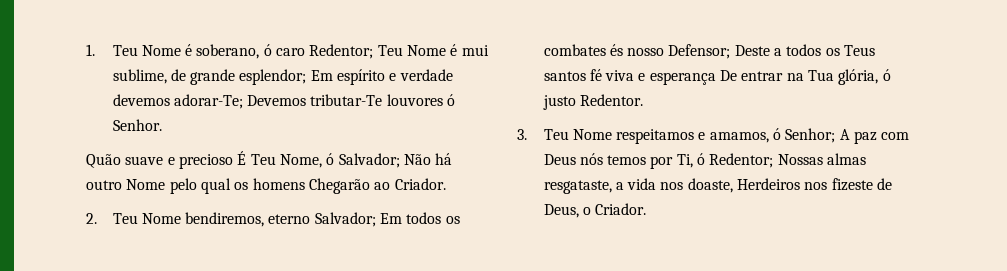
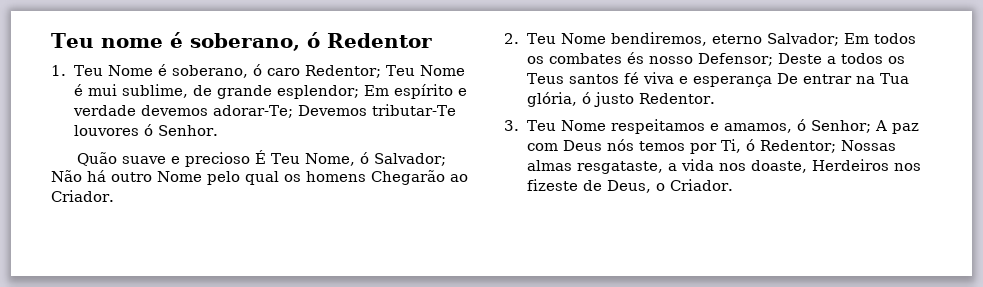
(86, 50) none -> [51,32,432,51] Teu nome é soberano, ó Redentor //

